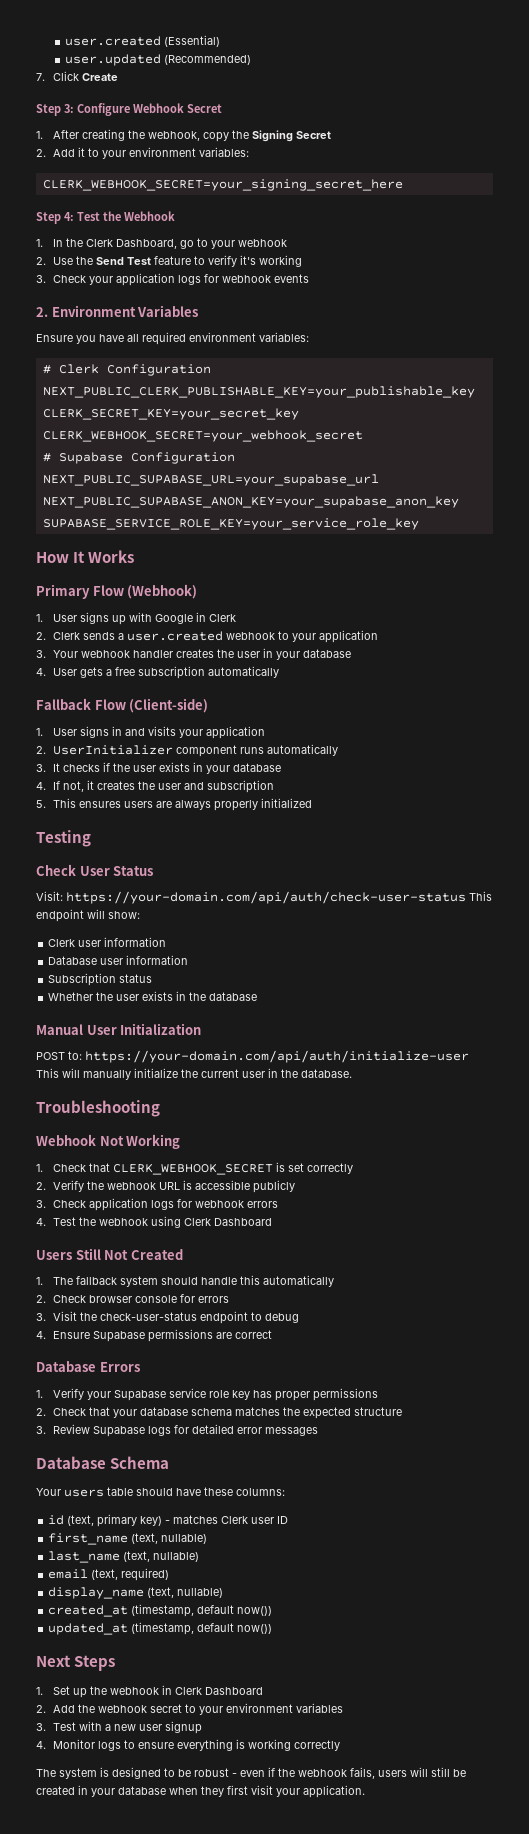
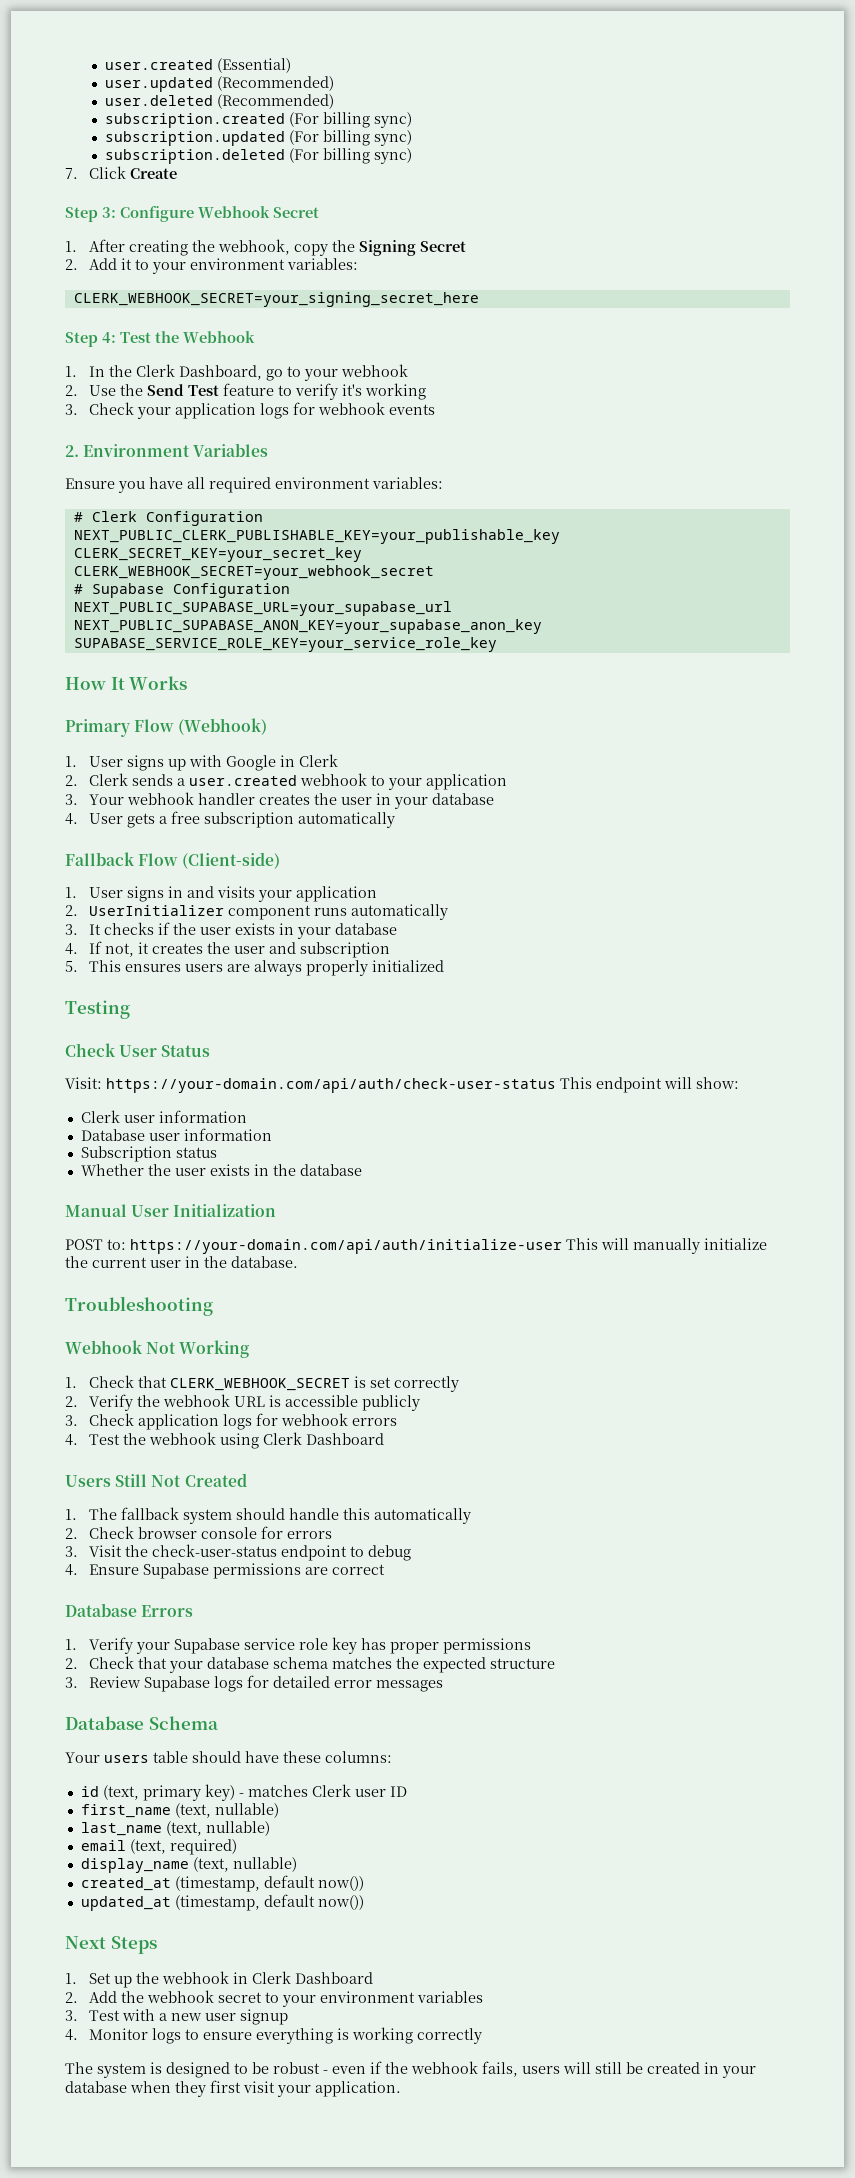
(251, 60) none -> [104,94,334,109] [104,112,412,128] [104,130,412,146] [104,148,412,164] // user.deleted (Recommended) // subscription.created (For billing sync) // subscription.updated (For billing sync) // subscription.deleted (For billing sync)

